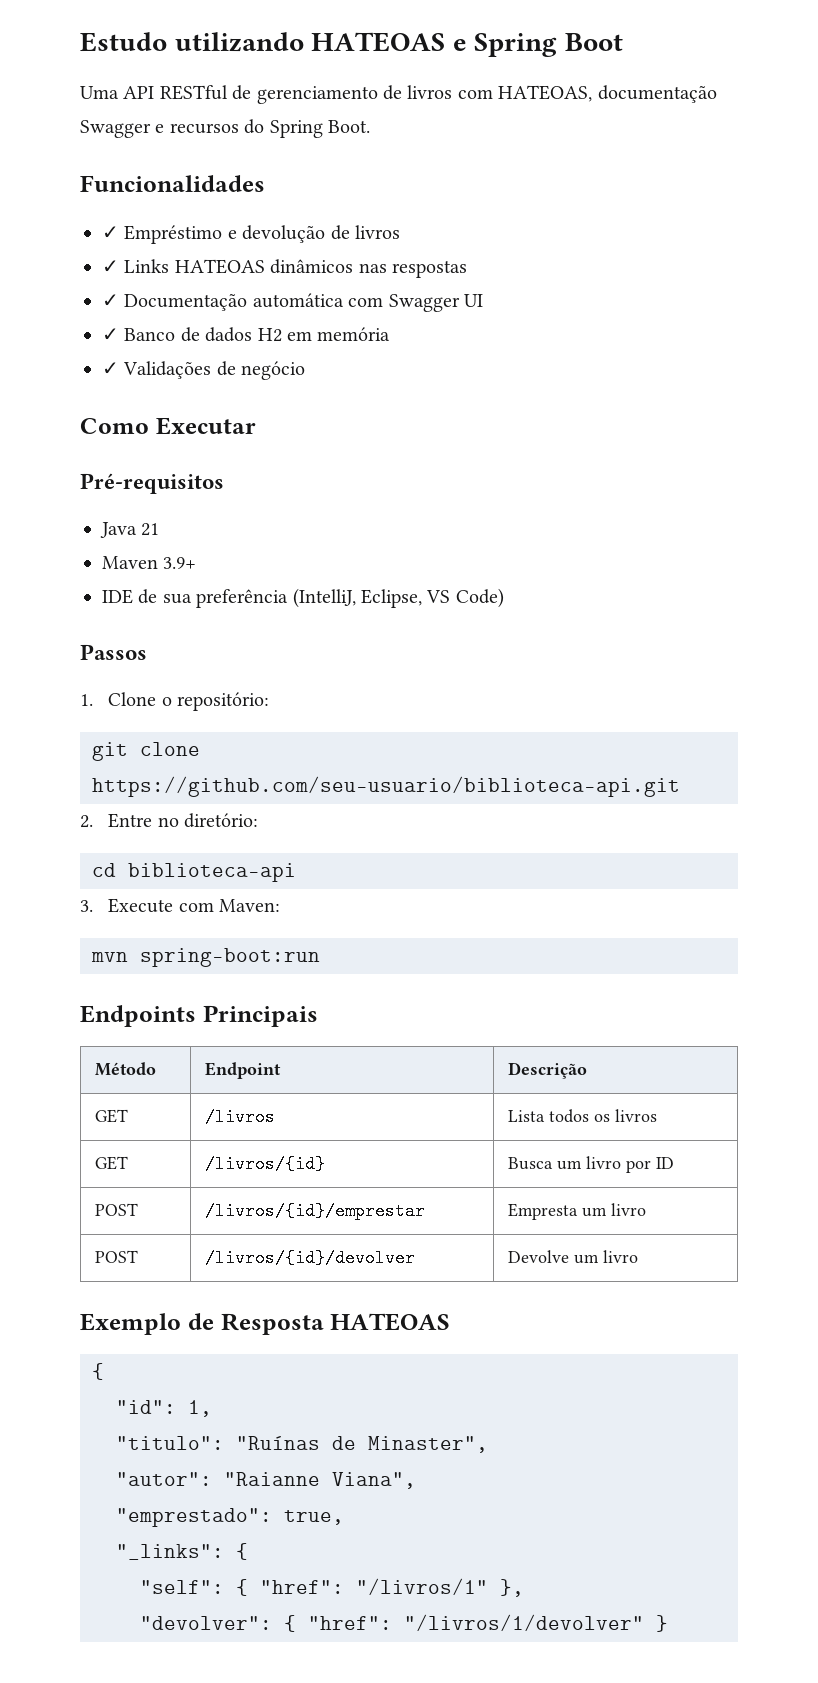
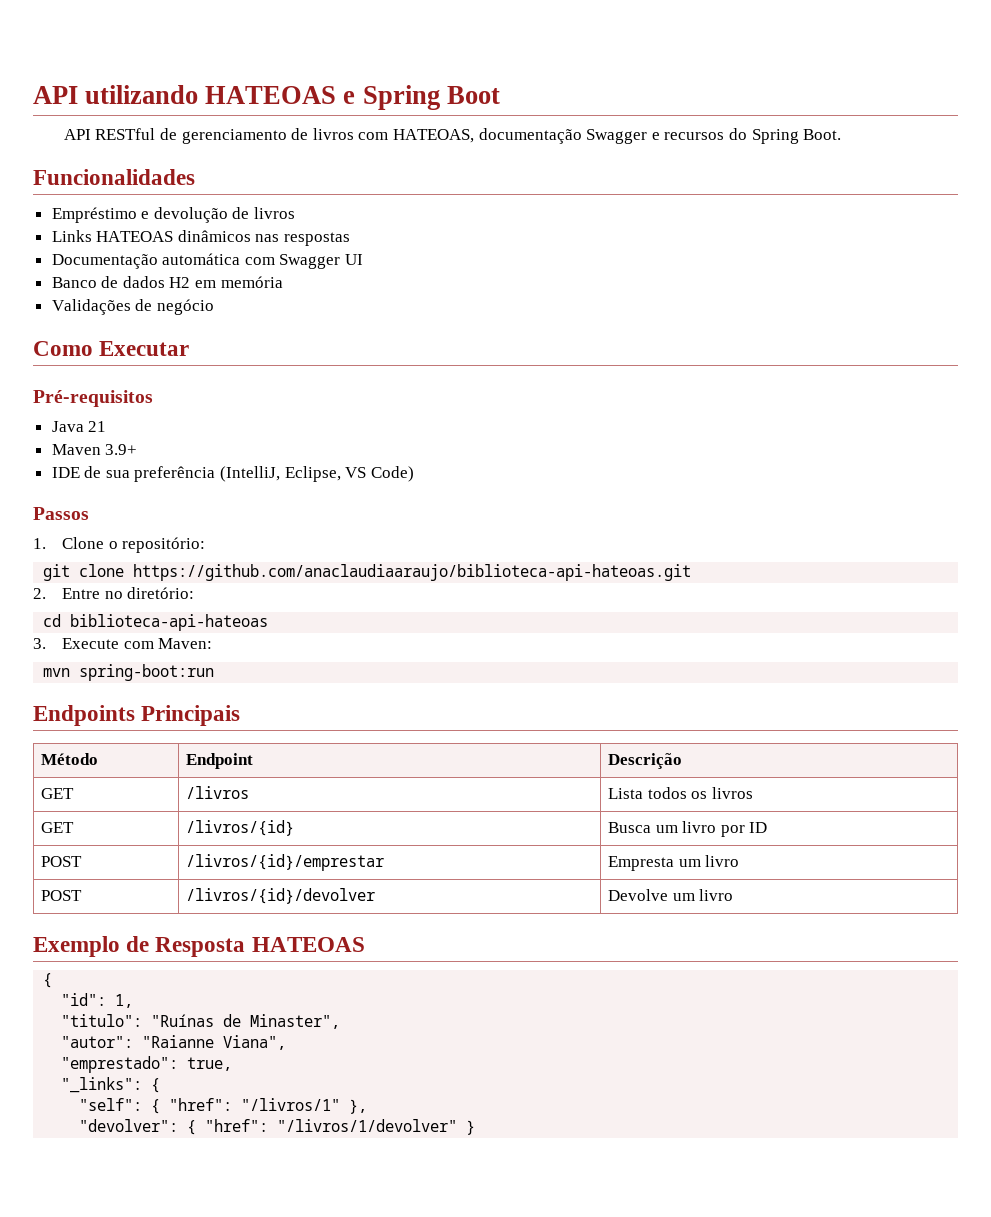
[80,32,167,52] Estudo -> [33,86,78,104] API
[80,86,119,99] Uma -> (500, 95) none
[102,226,119,239] ✓ -> (195, 177) none
[102,260,119,273] ✓ -> (296, 213) none
[102,294,119,307] ✓ -> (351, 239) none
[102,328,119,341] ✓ -> (364, 259) none
[102,362,119,375] ✓ -> (283, 282) none
[92,776,680,797] https://github.com/seu-usuario/biblioteca-api.git -> [133,564,692,581] https://github.com/anaclaudiaaraujo/biblioteca-api-hateoas.git
[128,863,296,882] biblioteca-api -> [70,614,269,631] biblioteca-api-hateoas

